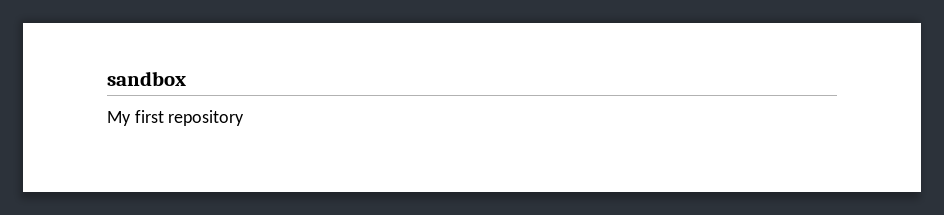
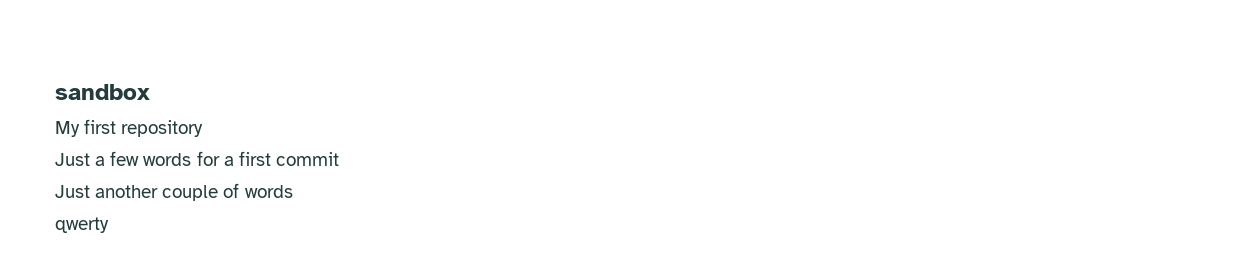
(245, 118) none -> [55,151,339,166] [55,183,293,201] [55,217,109,233] // Just a few words for a first commit // Just another couple of words // qwerty

